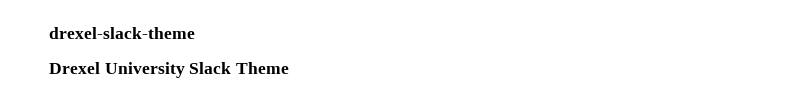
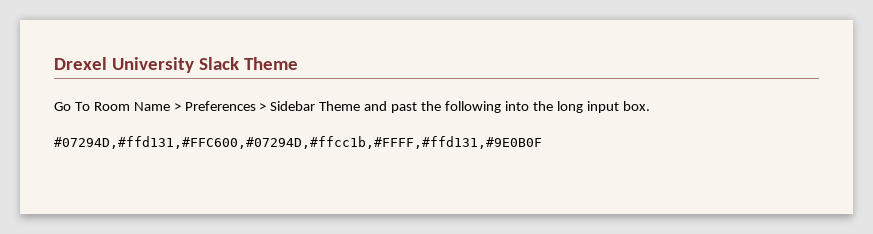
[49,27,195,39] drexel-slack-theme // -> (54, 63) none
(290, 68) none -> [54,101,650,113] [54,136,542,149] // Go To Room Name > Preferences > Sidebar Theme and past the following into the long input box. // #07294D,#ffd131,#FFC600,#07294D,#ffcc1b,#FFFF,#ffd131,#9E0B0F

